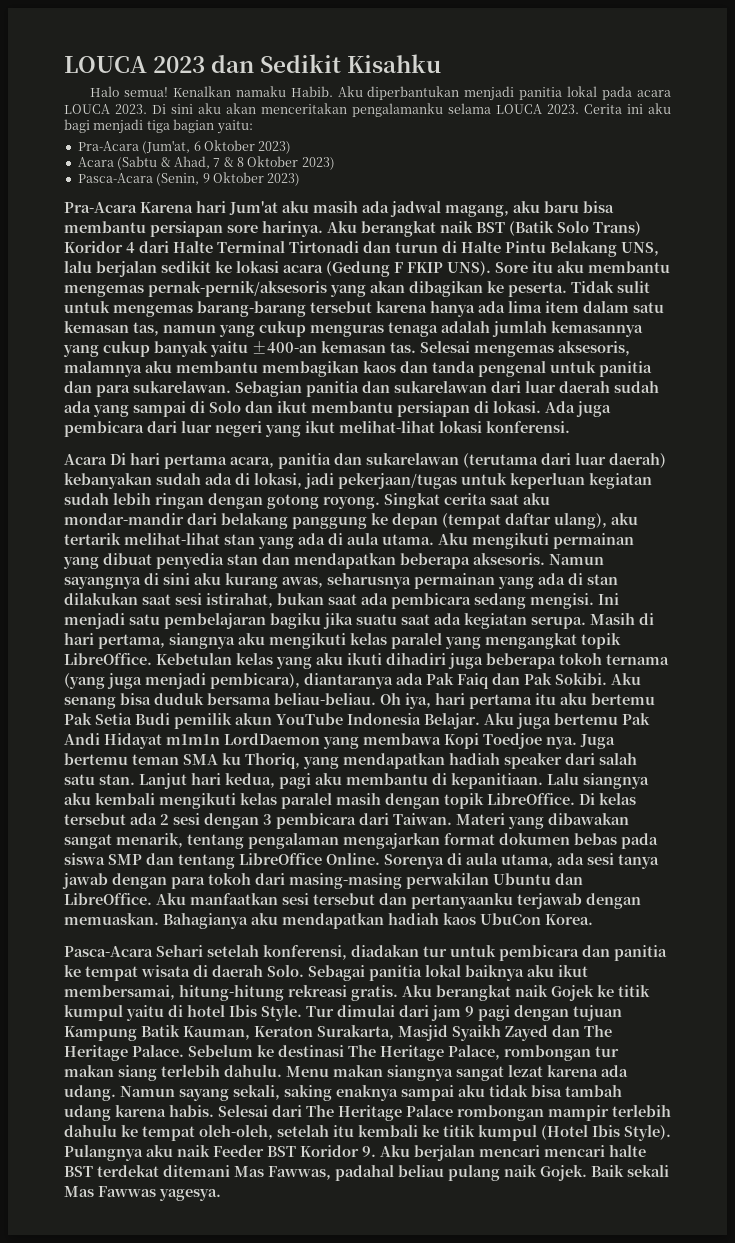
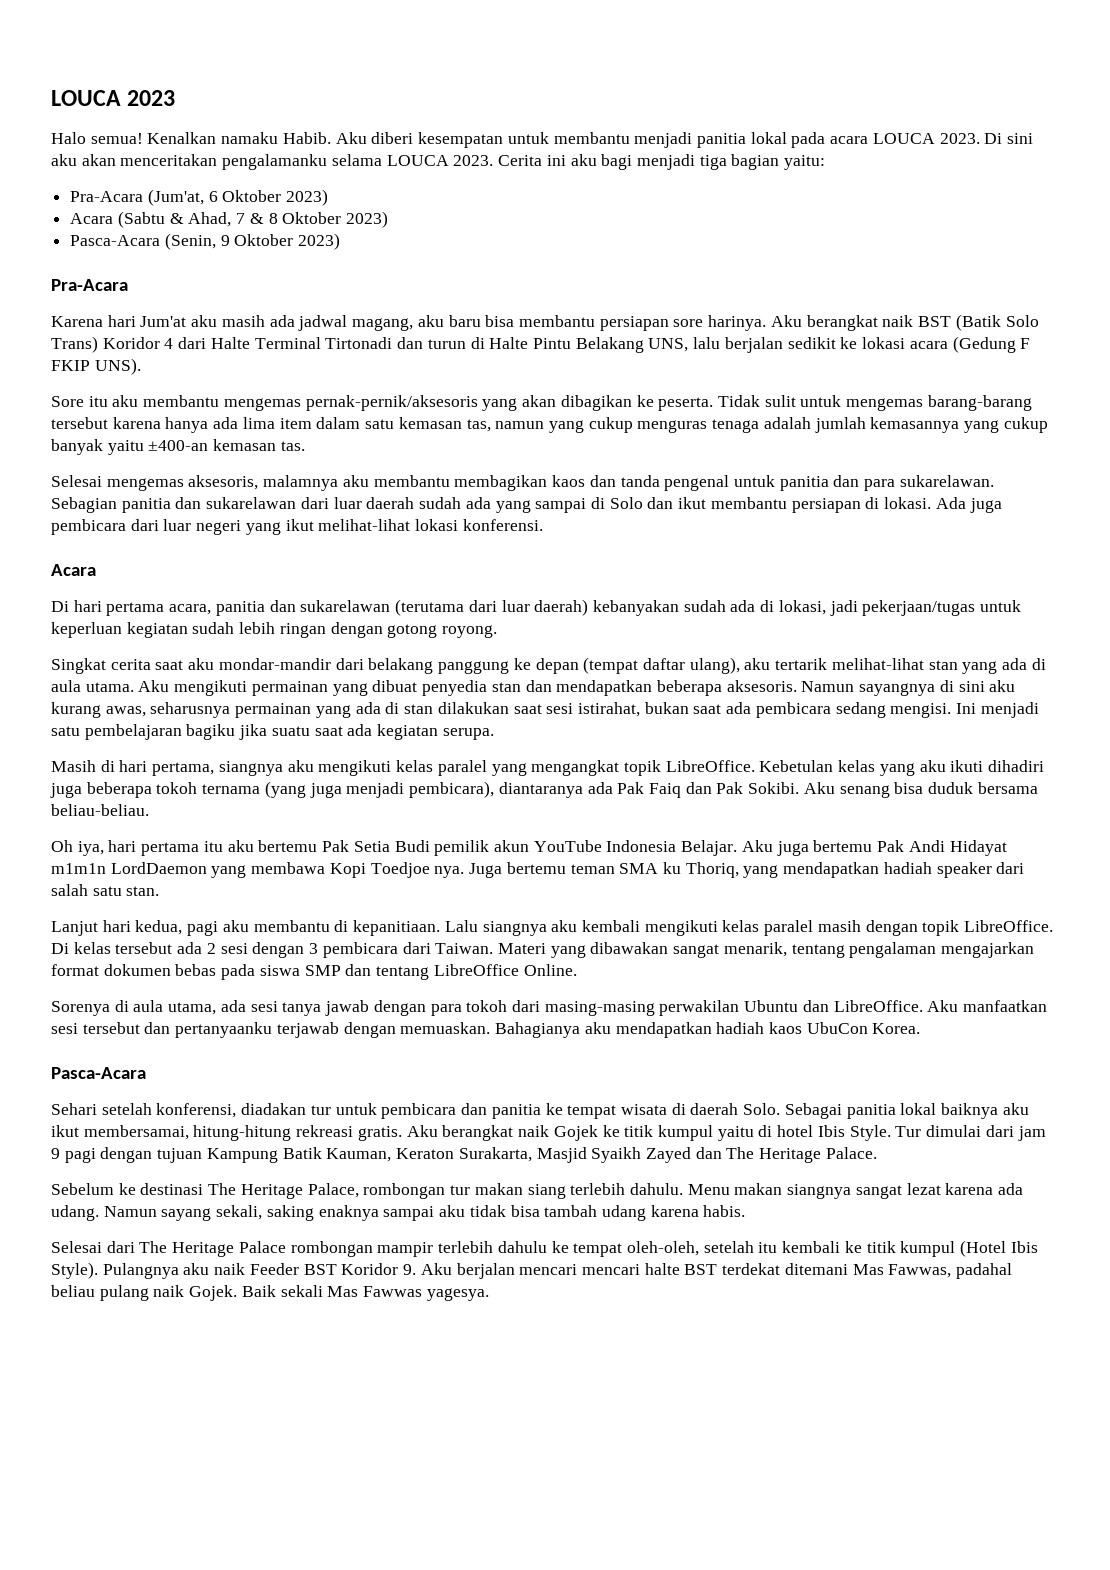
[211,54,442,73] dan Sedikit Kisahku -> (176, 98) none
[367,86,460,100] diperbantukan -> [371,132,630,148] diberi kesempatan untuk membantu
(137, 207) none -> (128, 285) //
(491, 268) none -> (141, 366) //
(416, 347) none -> (305, 446) //
(107, 459) none -> (96, 570) //
(380, 503) none -> (498, 631) //
(586, 622) none -> (494, 734) //
(376, 699) none -> (149, 810) //
(135, 779) none -> (160, 891) //
(380, 859) none -> (577, 970) //
(153, 951) none -> (146, 1073) //
(184, 1051) none -> (877, 1153) //
(214, 1111) none -> (746, 1211) //

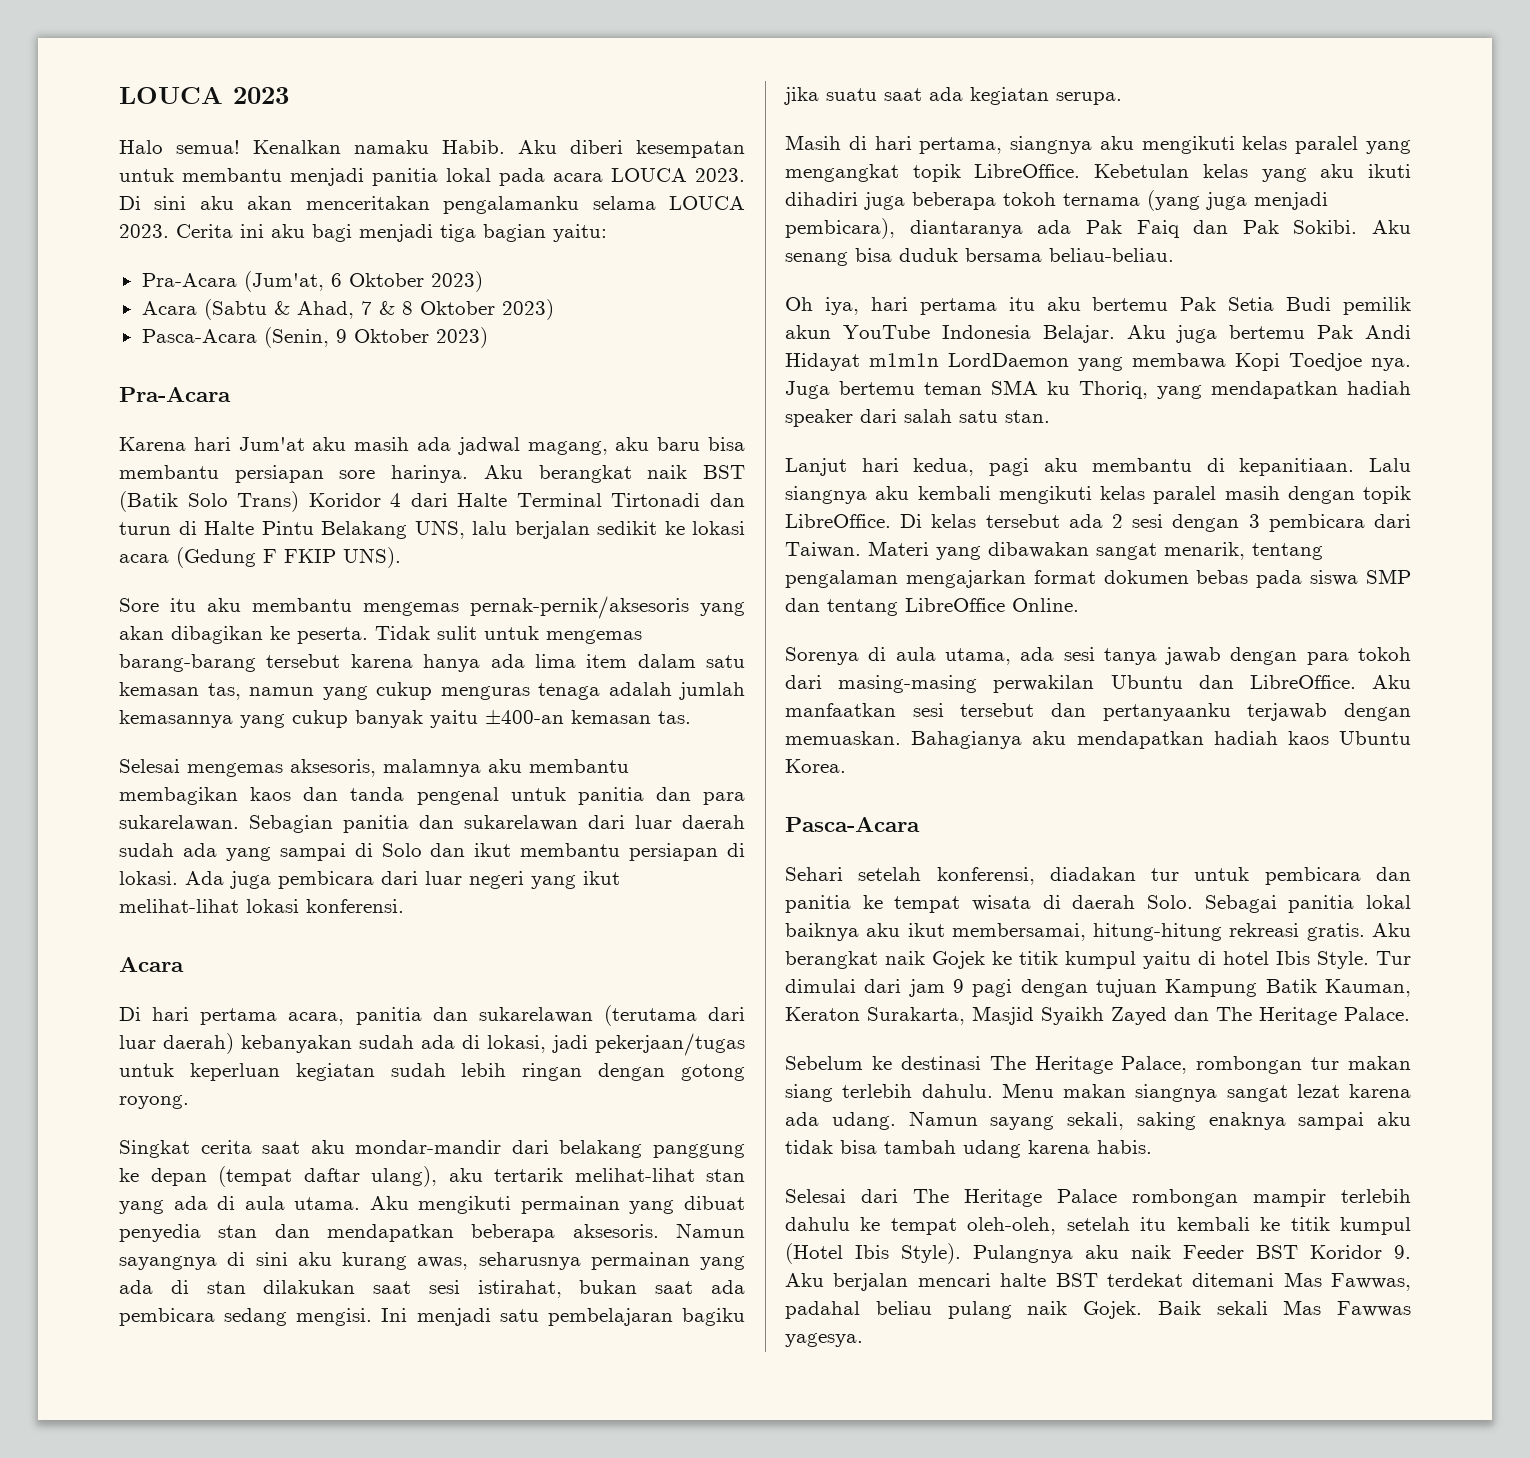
[806,1022,868,1034] UbuCon -> [1339,731,1411,745] Ubuntu
[581,1264,640,1275] mencari -> (991, 1280) none

